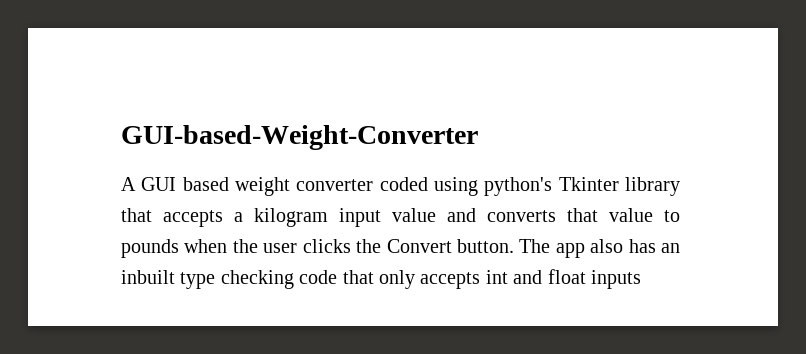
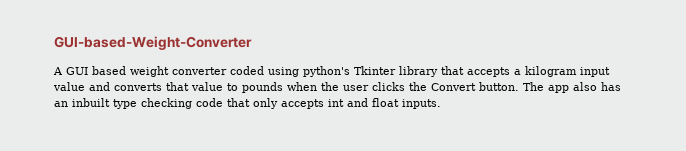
[590,270,641,289] inputs -> [402,99,441,109] inputs.

